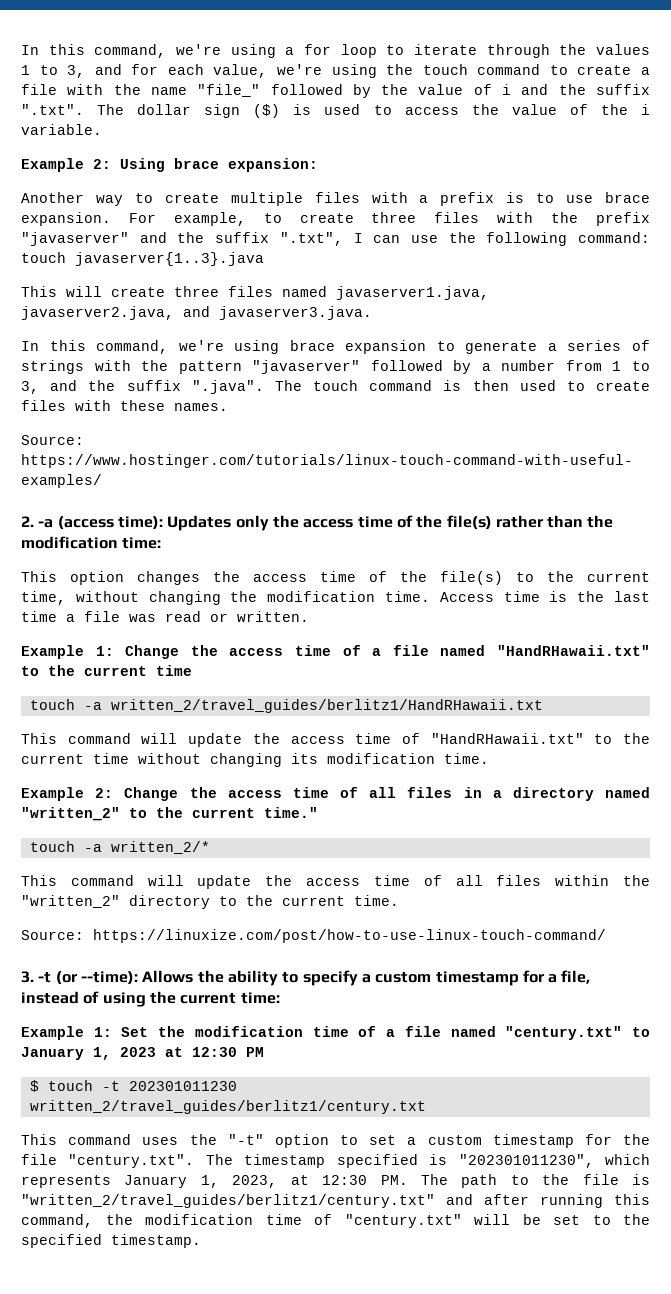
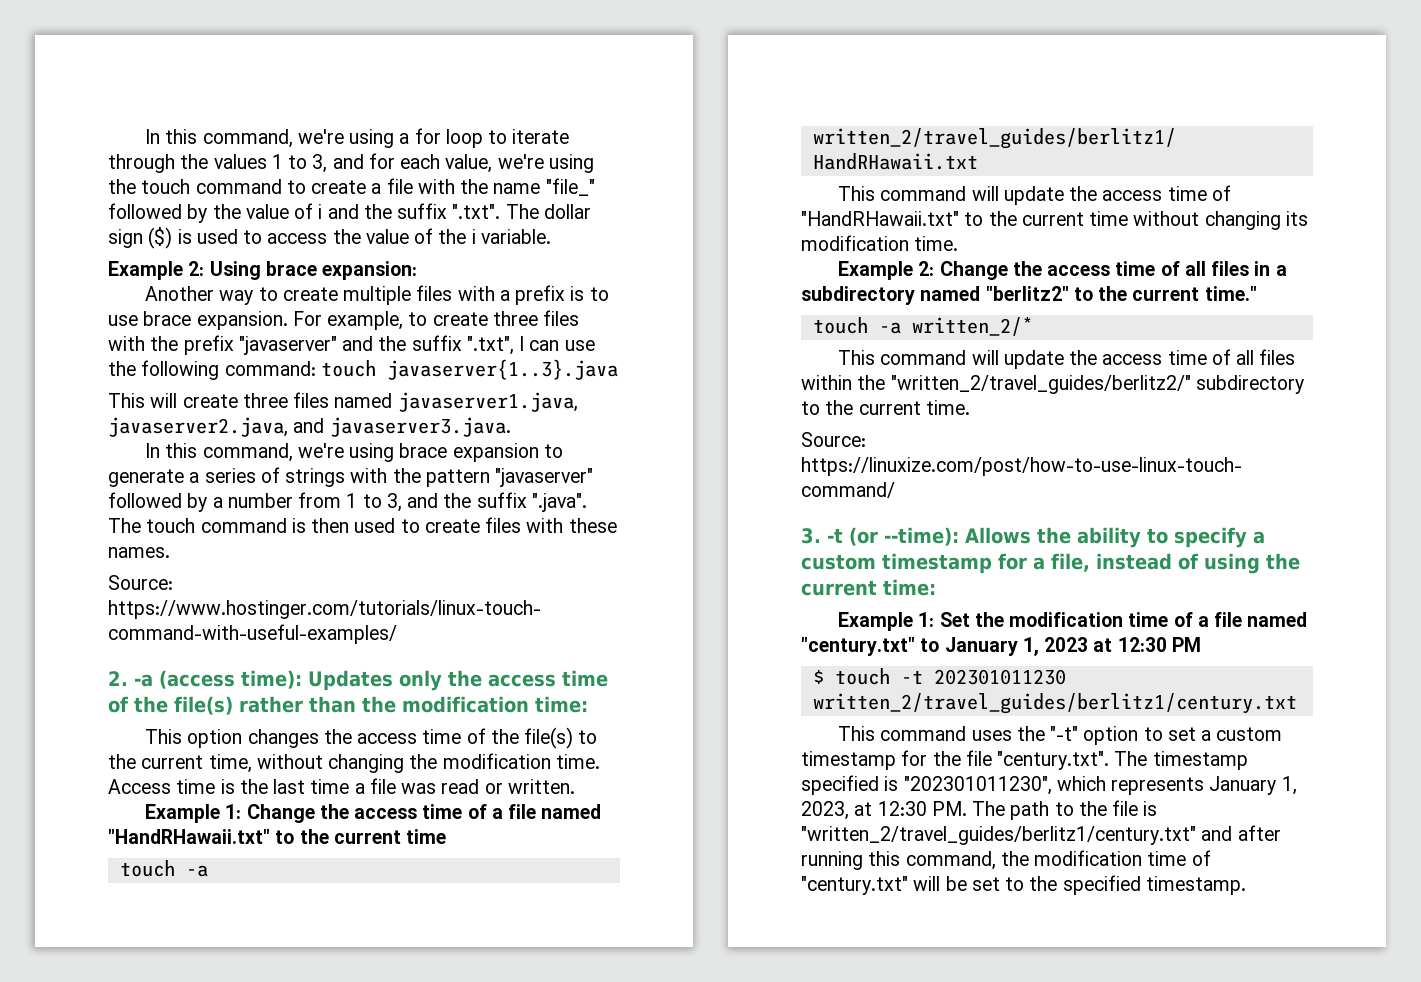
[512,787,651,801] [21,807,120,821] directory named "written_2" -> [801,286,1069,305] subdirectory named "berlitz2"
[21,895,210,909] "written_2" directory -> [890,375,1304,394] "written_2/travel_guides/berlitz2/" subdirectory

